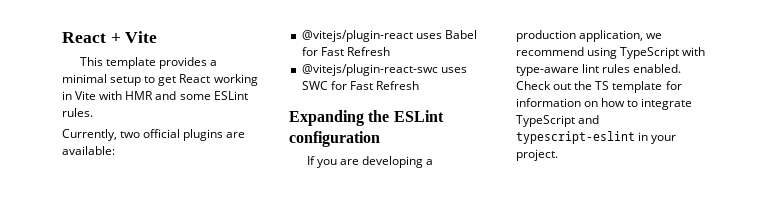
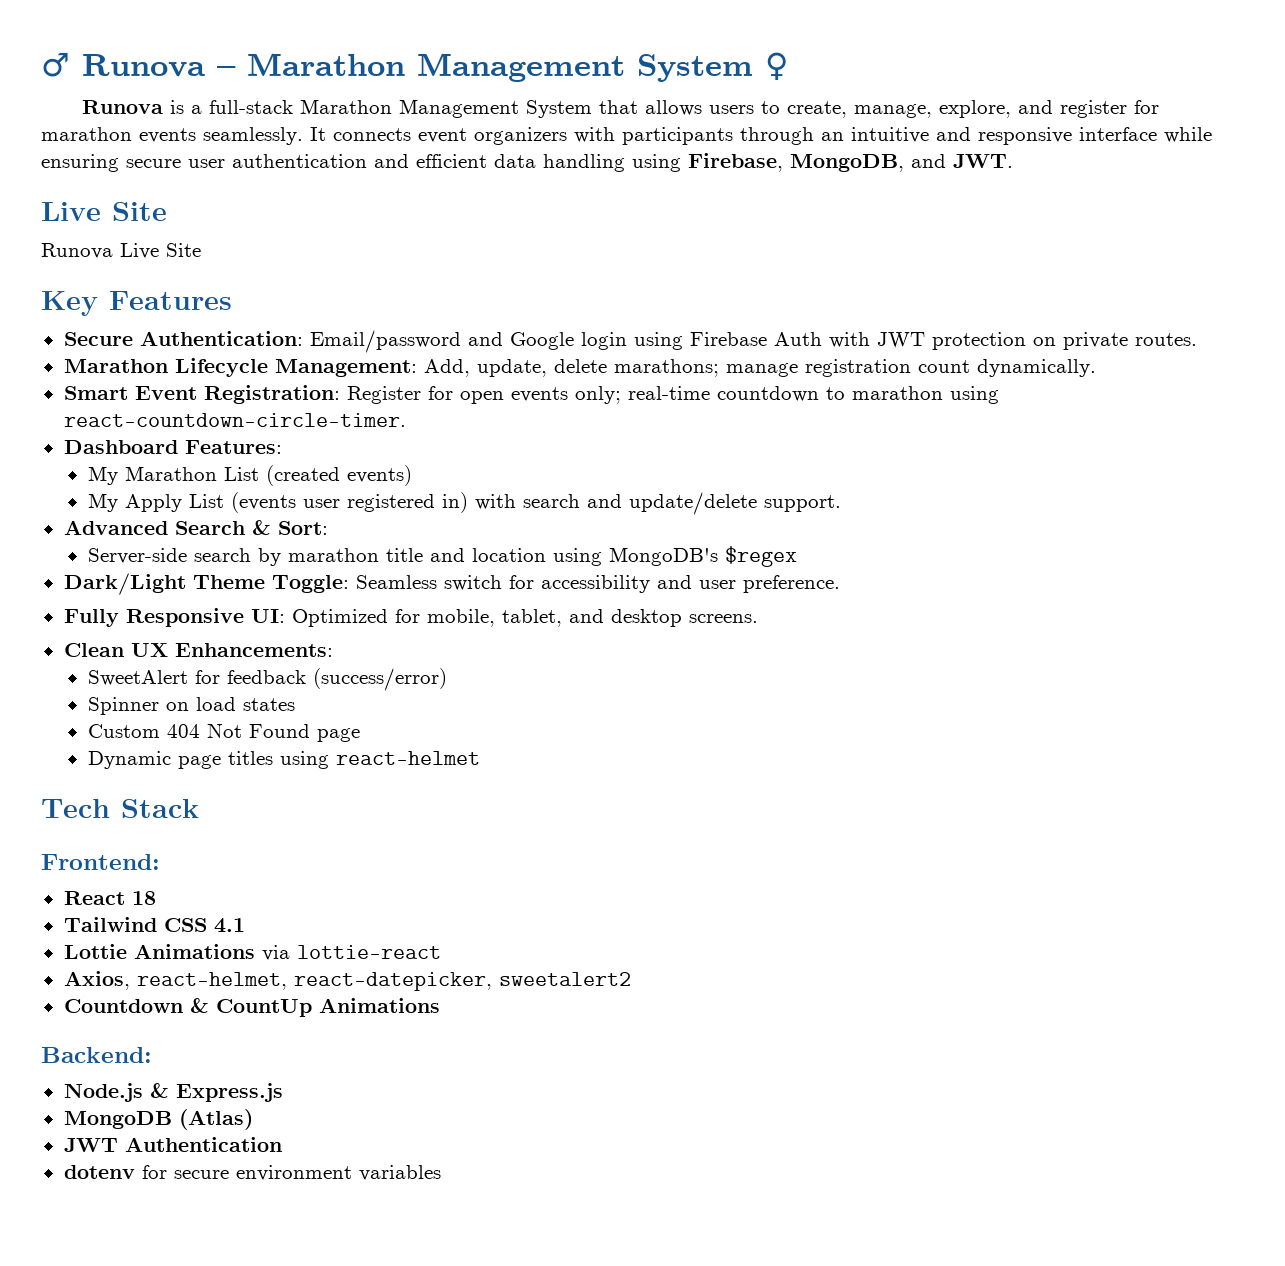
[62,31,158,43] [79,57,217,69] [62,74,258,86] [62,91,248,100] [62,108,93,117] [62,129,246,141] [62,146,115,155] [301,30,477,42] [301,47,390,56] [301,64,467,76] [301,81,419,90] [289,110,444,126] [289,131,380,147] [306,156,434,168] [516,30,663,42] [516,47,706,59] [516,64,682,76] [516,81,682,93] [516,98,693,110] [516,115,600,127] [516,131,677,144] [516,149,558,161] React + Vite // This template provides a minimal setup to get React working in Vite with HMR and some ESLint rules. // Currently, two official plugins are available: // @vitejs/plugin-react uses Babel for Fast Refresh // @vitejs/plugin-react-swc uses SWC for Fast Refresh // Expanding the ESLint configuration // If you are developing a production application, we recommend using TypeScript with type-aware lint rules enabled. Check out the TS template for information on how to integrate TypeScript and typescript-eslint in your project. -> [41,52,788,82] [82,99,1160,118] [41,127,1212,145] [41,153,1013,172] [41,202,167,221] [41,243,201,259] [41,291,232,316] [63,330,1197,353] [63,358,1096,377] [63,385,999,404] [63,413,406,427] [63,440,282,454] [87,465,412,486] [87,492,841,515] [63,520,328,535] [87,546,797,567] [63,573,840,595] [63,608,758,627] [63,643,333,657] [87,668,447,691] [87,697,295,715] [87,723,360,742] [87,751,480,769] [41,799,199,818] [41,854,160,870] [63,891,156,905] [63,917,245,933] [63,944,441,961] [63,971,631,991] [63,998,440,1017] [41,1047,152,1063] [63,1083,283,1102] [63,1109,253,1130] [63,1137,282,1152] [63,1165,441,1181] ♂ Runova – Marathon Management System ♀ // Runova is a full-stack Marathon Management System that allows users to create, manage, explore, and register for marathon events seamlessly. It connects event organizers with participants through an intuitive and responsive interface while ensuring secure user authentication and efficient data handling using Firebase, MongoDB, and JWT. // Live Site // Runova Live Site // Key Features // Secure Authentication: Email/password and Google login using Firebase Auth with JWT protection on private routes. // Marathon Lifecycle Management: Add, update, delete marathons; manage registration count dynamically. // Smart Event Registration: Register for open events only; real-time countdown to marathon using react-countdown-circle-timer. // Dashboard Features: // My Marathon List (created events) // My Apply List (events user registered in) with search and update/delete support. // Advanced Search & Sort: // Server-side search by marathon title and location using MongoDB's $regex // Dark/Light Theme Toggle: Seamless switch for accessibility and user preference. // Fully Responsive UI: Optimized for mobile, tablet, and desktop screens. // Clean UX Enhancements: // SweetAlert for feedback (success/error) // Spinner on load states // Custom 404 Not Found page // Dynamic page titles using react-helmet // Tech Stack // Frontend: // React 18 // Tailwind CSS 4.1 // Lottie Animations via lottie-react // Axios, react-helmet, react-datepicker, sweetalert2 // Countdown & CountUp Animations // Backend: // Node.js & Express.js // MongoDB (Atlas) // JWT Authentication // dotenv for secure environment variables

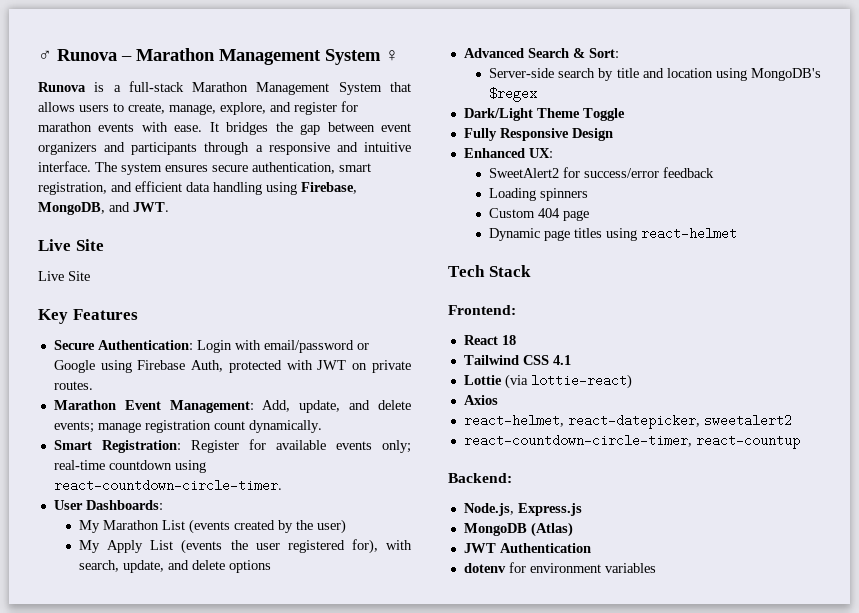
[203,127,411,145] seamlessly. It connects -> [141,122,375,135] with ease. It bridges the gap between
[574,127,615,143] with -> [104,142,126,152] and
[821,127,1212,145] [41,154,367,172] an intuitive and responsive interface while ensuring secure user authentication -> [255,142,411,155] [38,161,371,175] [38,182,107,195] a responsive and intuitive interface. The system ensures secure authentication, smart registration,
[41,243,113,259] Runova -> (104, 245) none
[309,330,822,353] Email/password and Google login using Firebase Auth -> [196,340,369,353] [53,360,282,373] Login with email/password or Google using Firebase Auth, protected
[931,332,1026,350] protection -> (347, 365) none
[174,358,268,377] Lifecycle -> [124,400,161,410] Event
[553,359,719,377] delete marathons; -> [349,400,411,410] [53,421,94,433] and delete events;
[134,386,197,400] Event -> (92, 445) none
[459,391,504,404] open -> [275,440,326,450] available
[825,386,943,400] to marathon -> (172, 465) none
[63,440,282,454] Dashboard Features: -> [53,500,163,510] User Dashboards:
[265,465,412,486] (created events) -> [189,519,347,534] (events created by the user)
(296, 502) none -> [230,540,248,550] the
[441,492,841,515] in) with search and update/delete support. -> [351,539,412,554] [79,560,272,573] for), with search, update, and delete options
[287,548,379,562] marathon -> (614, 74) none
[271,575,840,593] [63,608,758,627] [63,643,333,657] [87,668,447,691] [87,697,295,715] Toggle: Seamless switch for accessibility and user preference. // Fully Responsive UI: Optimized for mobile, tablet, and desktop screens. // Clean UX Enhancements: // SweetAlert for feedback (success/error) // Spinner on load states -> [582,108,625,121] [463,128,613,141] [463,148,553,158] [489,167,715,178] [489,188,589,201] Toggle // Fully Responsive Design // Enhanced UX: // SweetAlert2 for success/error feedback // Loading spinners
[206,723,310,738] Not Found -> (561, 213) none
[133,944,441,961] [63,971,130,990] Animations via lottie-react // Axios, -> [504,374,632,389] [463,395,498,405] (via lottie-react) // Axios //
[63,998,440,1017] Countdown & CountUp Animations -> [463,434,800,449] react-countdown-circle-timer, react-countup
[63,1083,169,1102] Node.js & -> [463,503,514,516] Node.js,
[173,1170,229,1179] secure -> (526, 567) none

